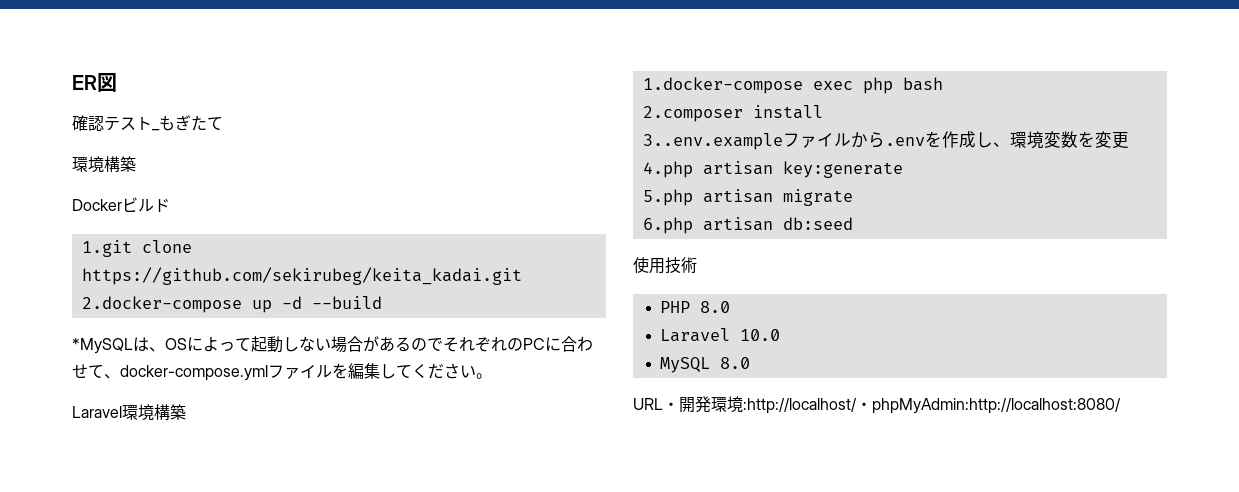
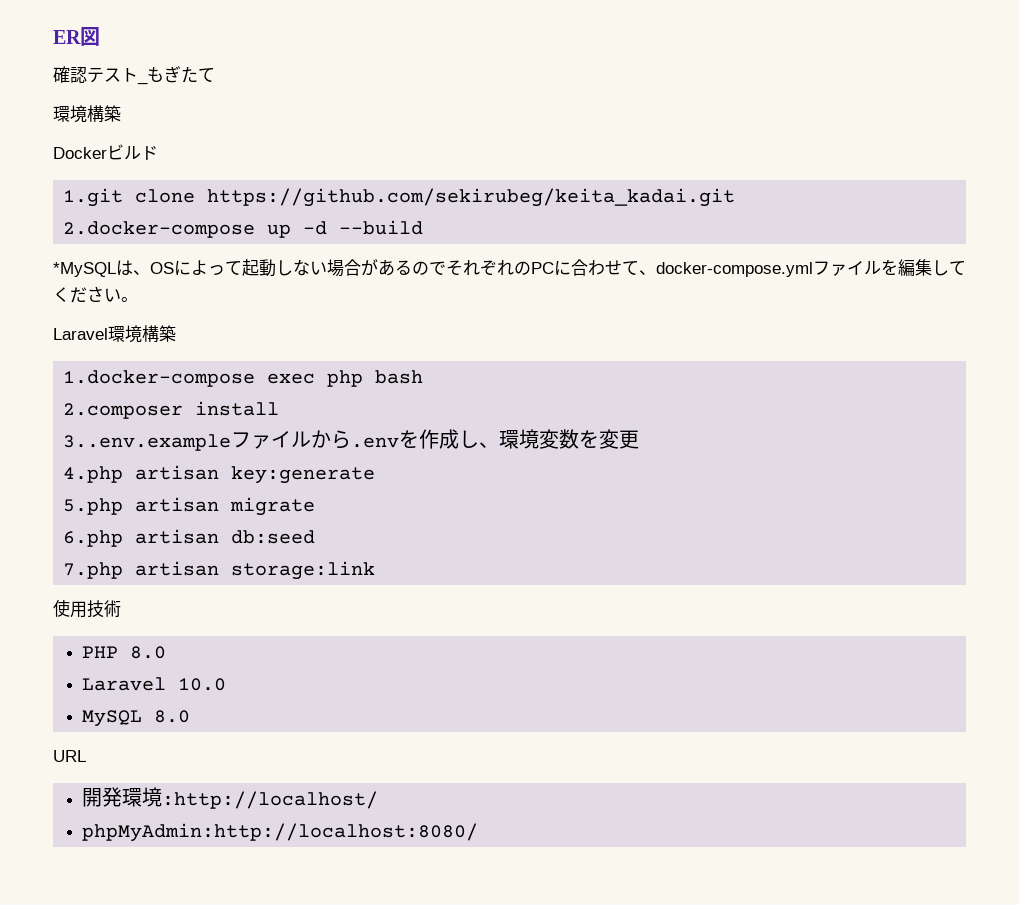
(853, 223) none -> [63,561,376,580] // 7.php artisan storage:link
[663,402,679,410] ・ -> (86, 756) //
[856,402,872,410] ・ -> (378, 800) //

